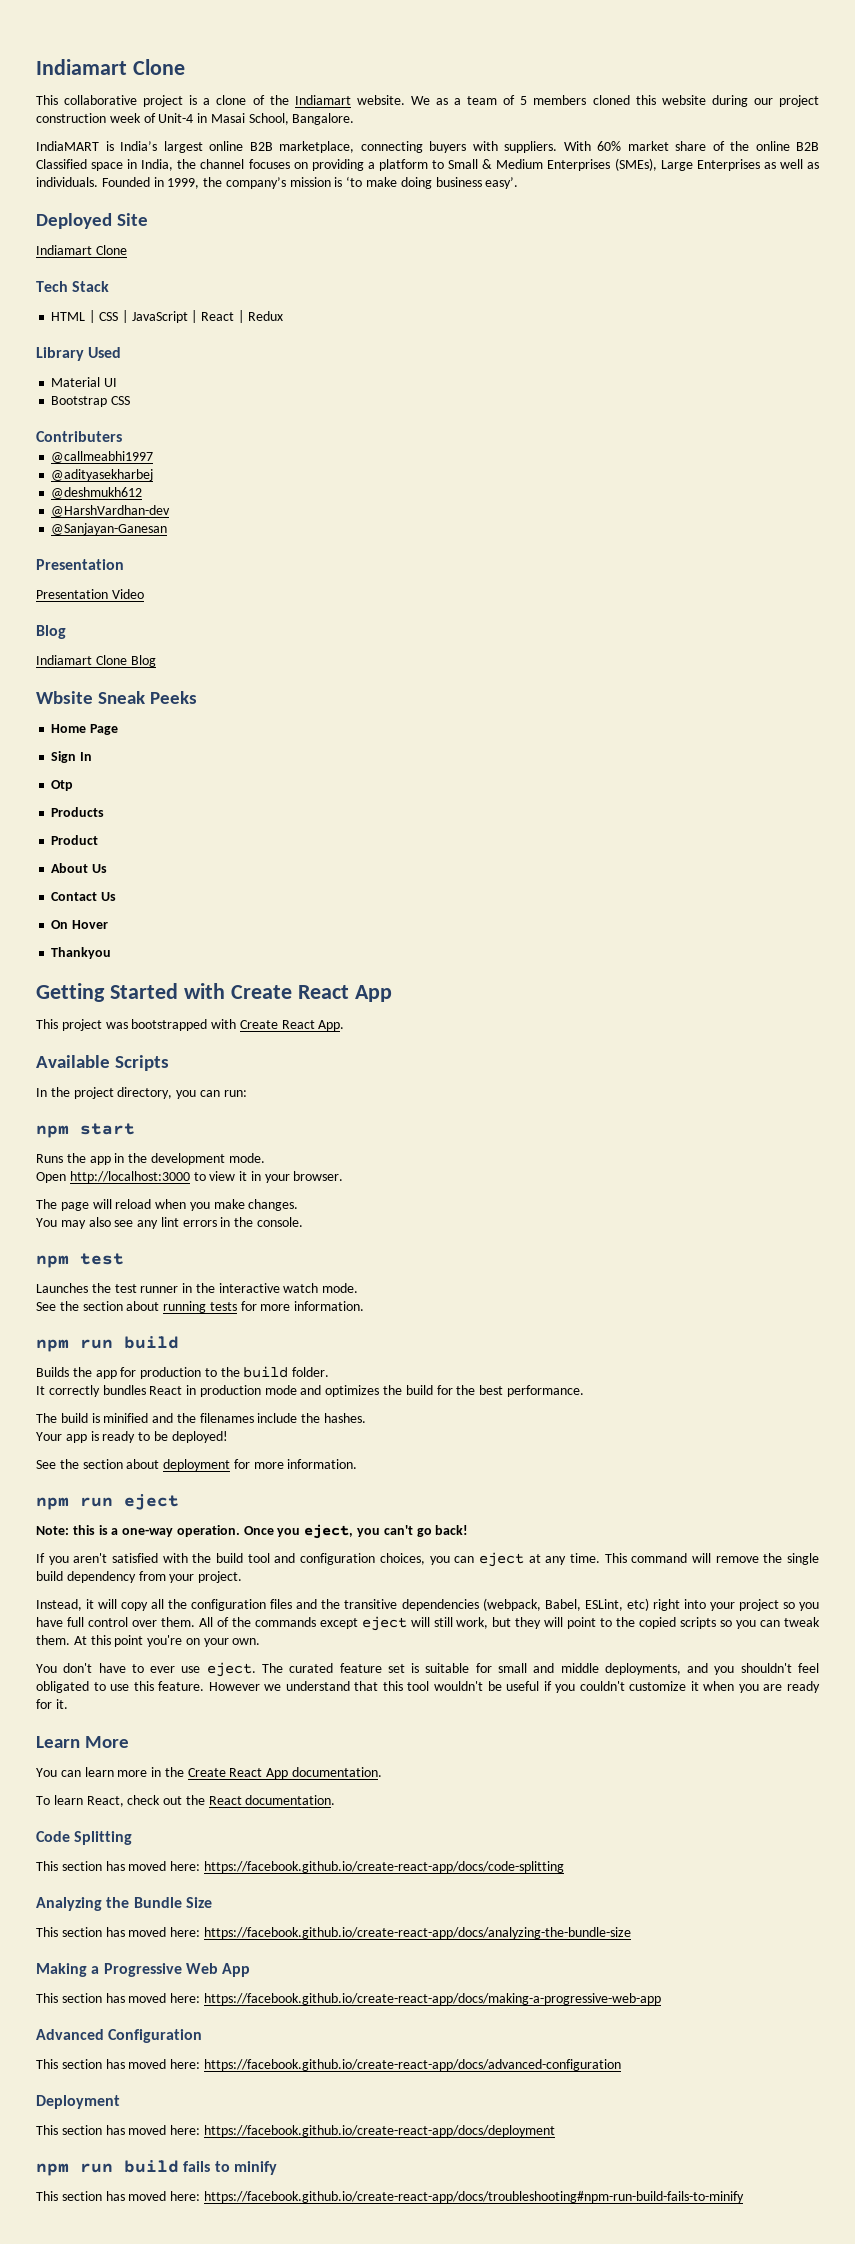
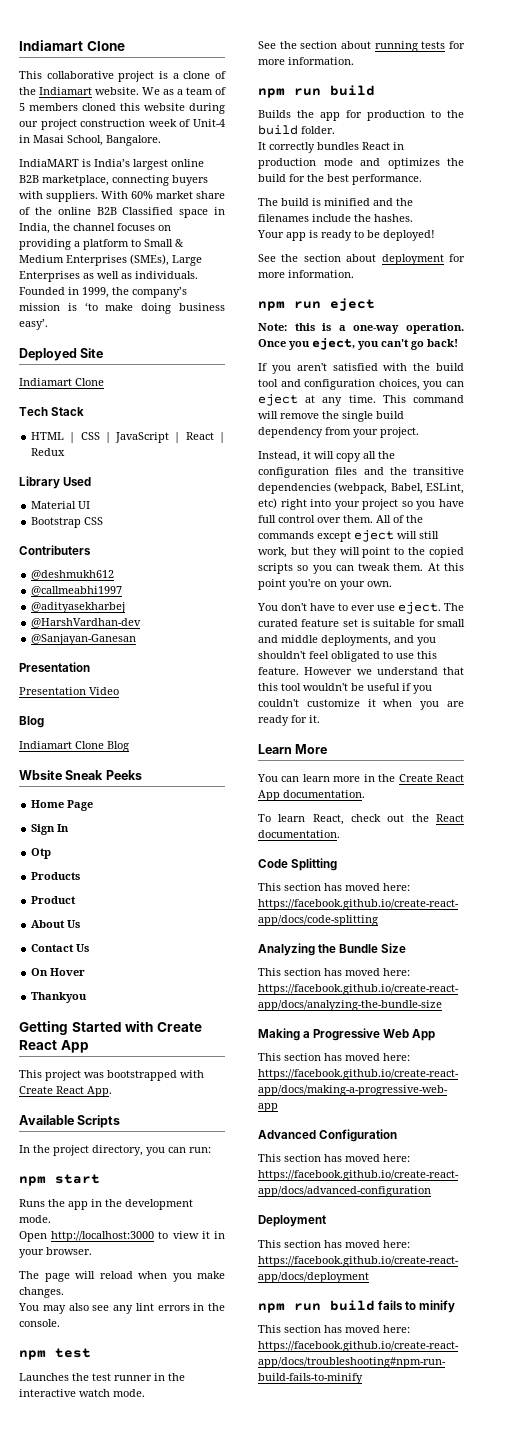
(122, 436) none -> [31,570,115,580] // @deshmukh612
[51,487,143,499] // @deshmukh612 -> (126, 607) none

